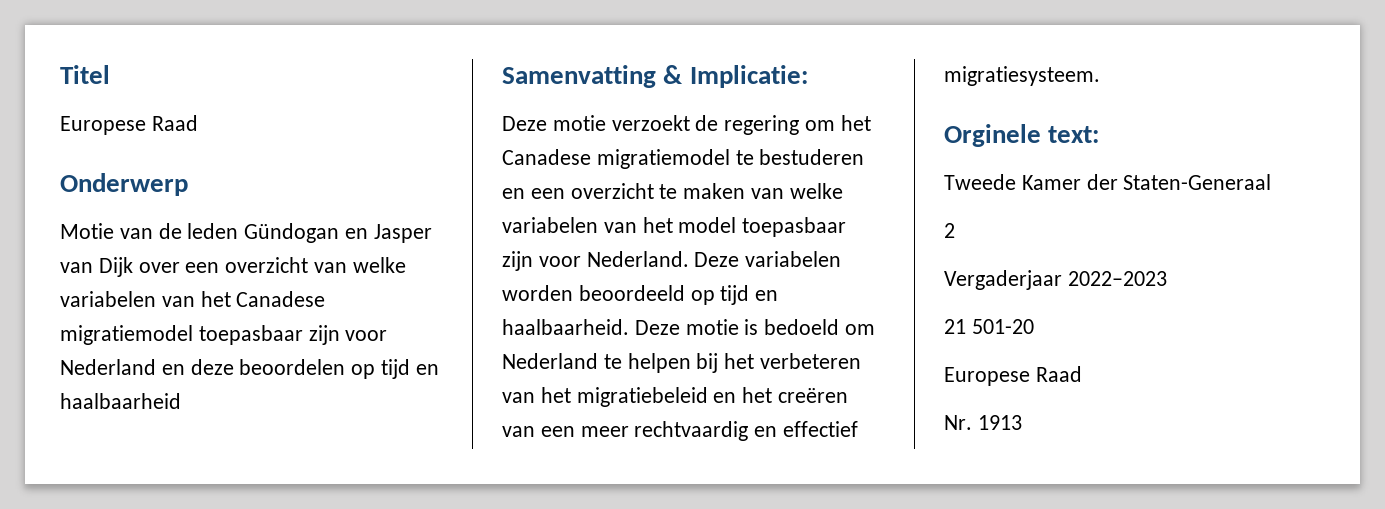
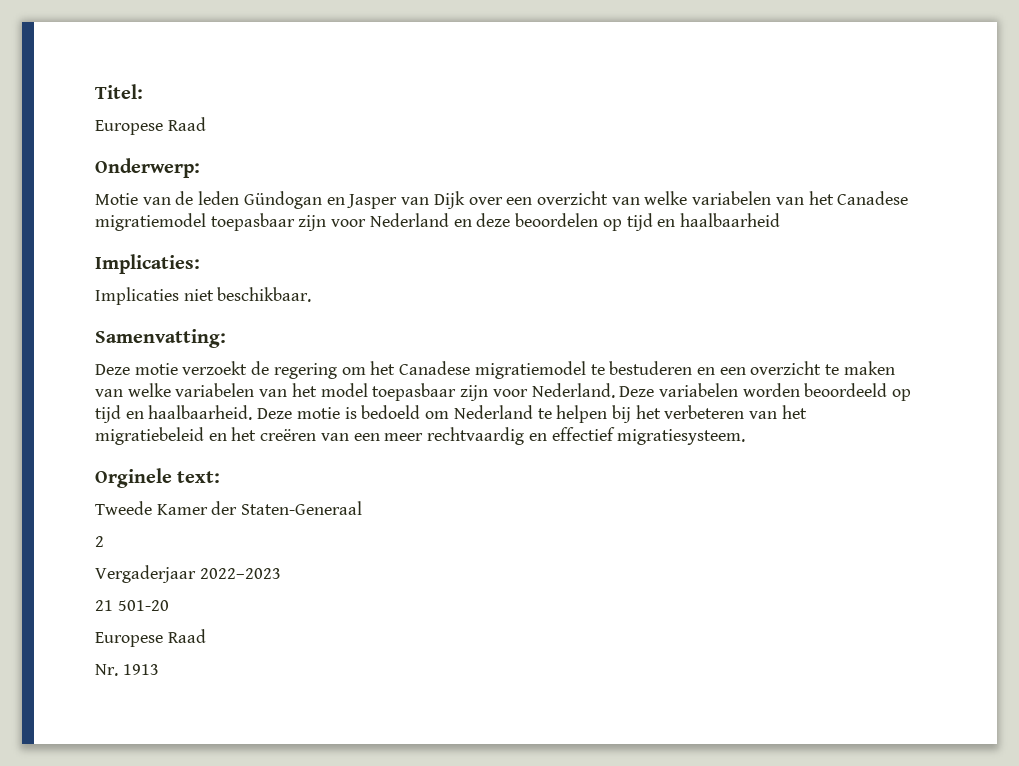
[60,65,110,84] [60,115,198,135] [60,173,188,196] Titel // Europese Raad // Onderwerp -> [95,84,143,99] [95,117,206,135] [95,158,200,178] Titel: // Europese Raad // Onderwerp:
[502,65,808,88] Samenvatting & Implicatie: -> [95,254,200,274] [95,287,312,305] [95,329,226,348] Implicaties: // Implicaties niet beschikbaar. // Samenvatting:

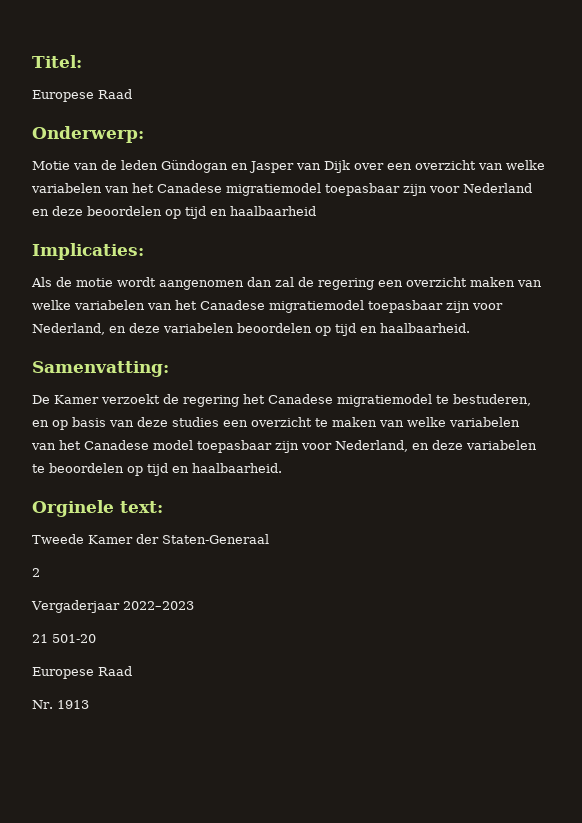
[95,287,312,305] Implicaties niet beschikbaar. -> [31,277,542,290] [32,300,503,313] [32,323,470,336] Als de motie wordt aangenomen dan zal de regering een overzicht maken van welke variabelen van het Canadese migratiemodel toepasbaar zijn voor Nederland, en deze variabelen beoordelen op tijd en haalbaarheid.
[95,363,178,375] Deze motie -> [32,395,99,404] De Kamer
[341,367,366,375] om -> (239, 401) none
[609,361,715,375] bestuderen en -> [453,394,531,406] [32,417,219,430] bestuderen, en op basis van deze studies
(317, 390) none -> [84,440,149,450] Canadese
[531,383,912,401] [95,405,807,423] [95,427,746,445] Nederland. Deze variabelen worden beoordeeld op tijd en haalbaarheid. Deze motie is bedoeld om Nederland te helpen bij het verbeteren van het migratiebeleid en het creëren van een meer rechtvaardig en effectief migratiesysteem. -> [335,440,537,452] [32,463,282,476] Nederland, en deze variabelen te beoordelen op tijd en haalbaarheid.

